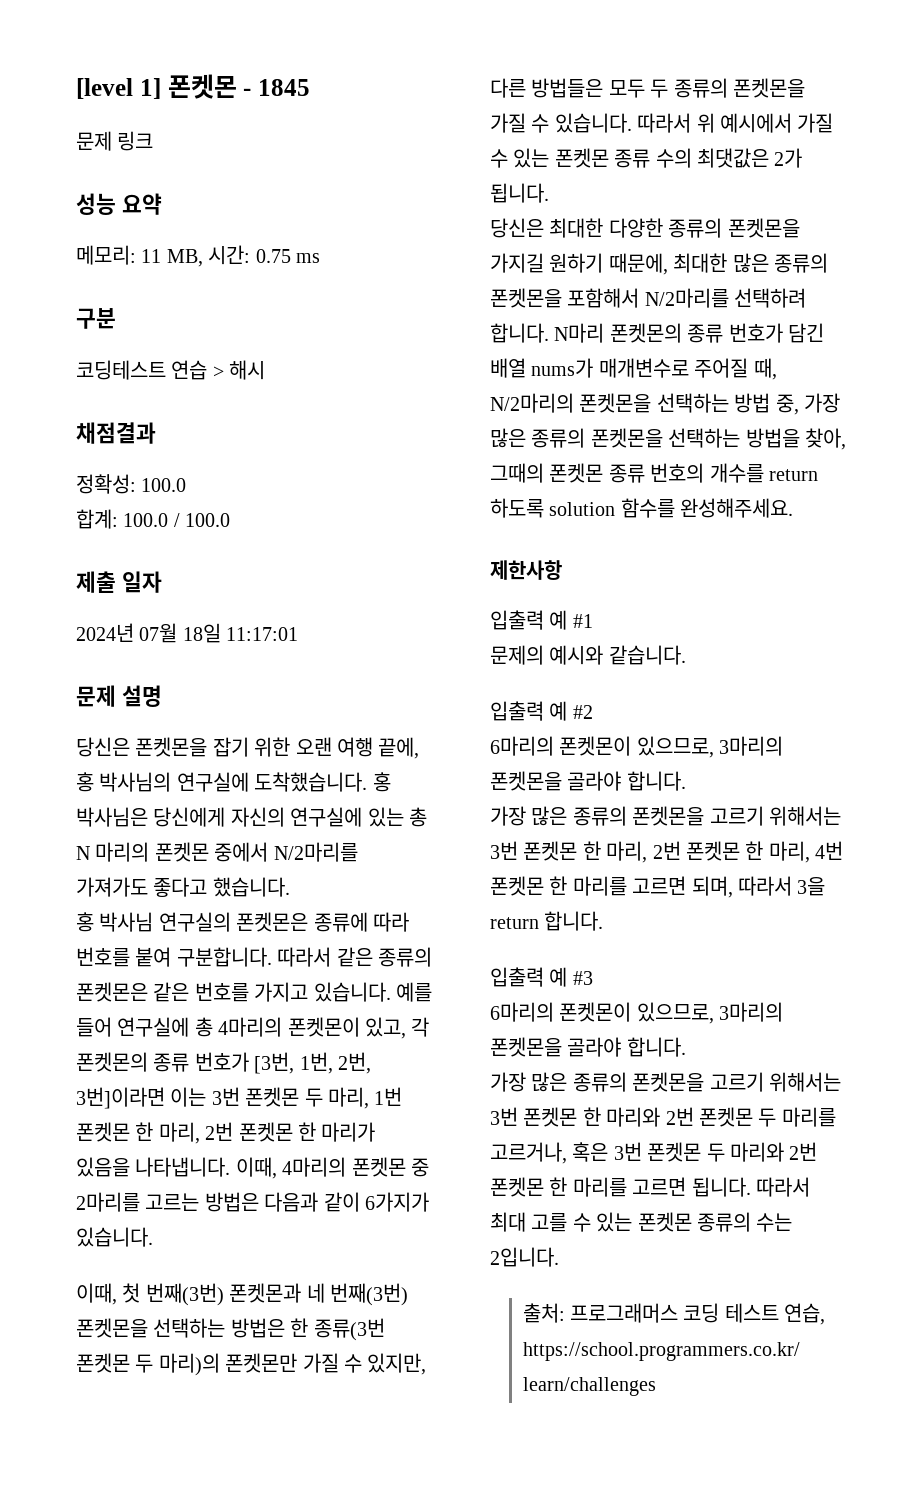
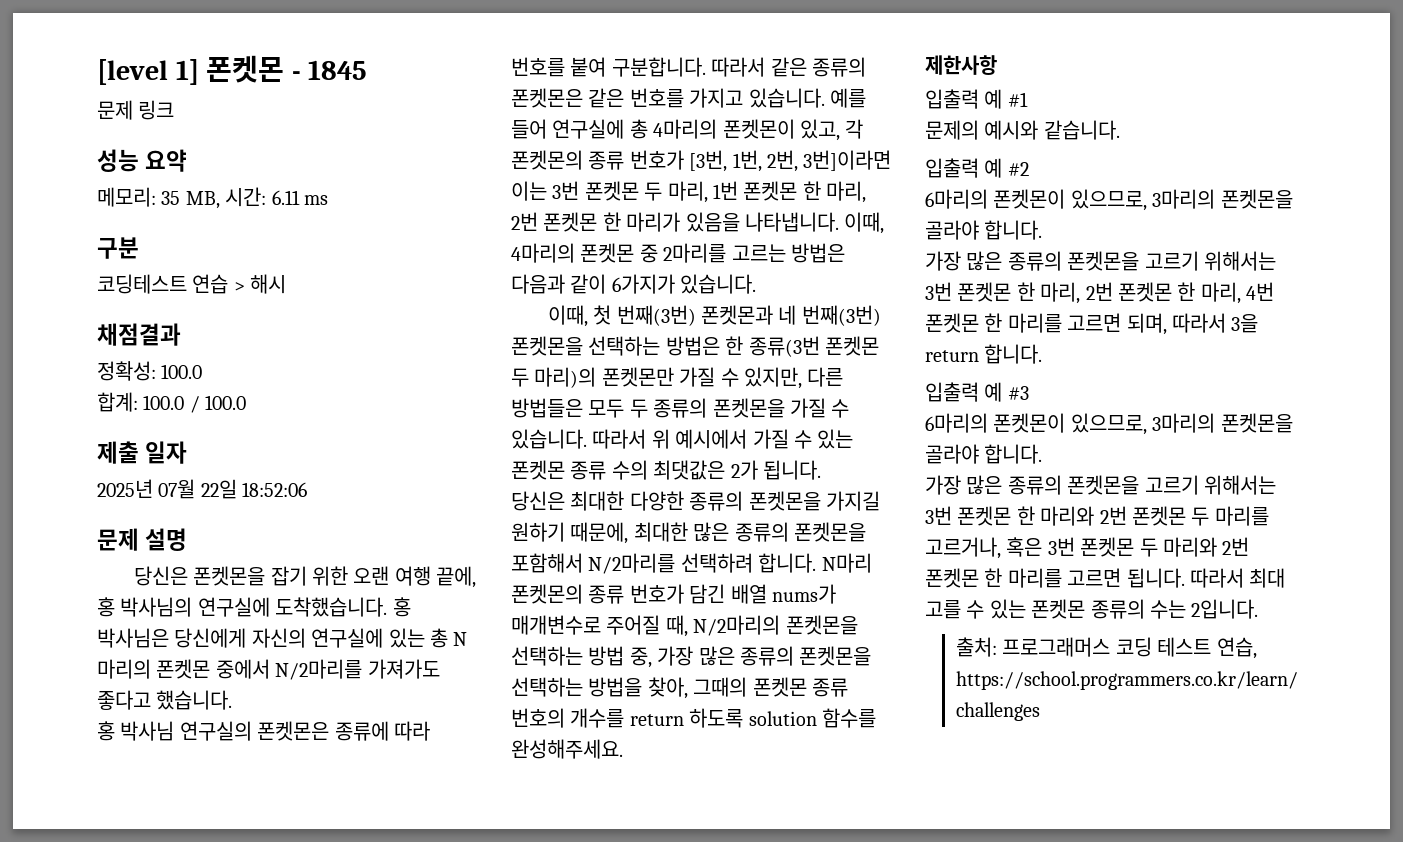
[141,249,162,263] 11 -> [161,191,181,205] 35
[255,249,291,263] 0.75 -> [271,190,300,205] 6.11
[76,623,299,643] 2024년 07월 18일 11:17:01 -> [97,479,308,499] 2025년 07월 22일 18:52:06

